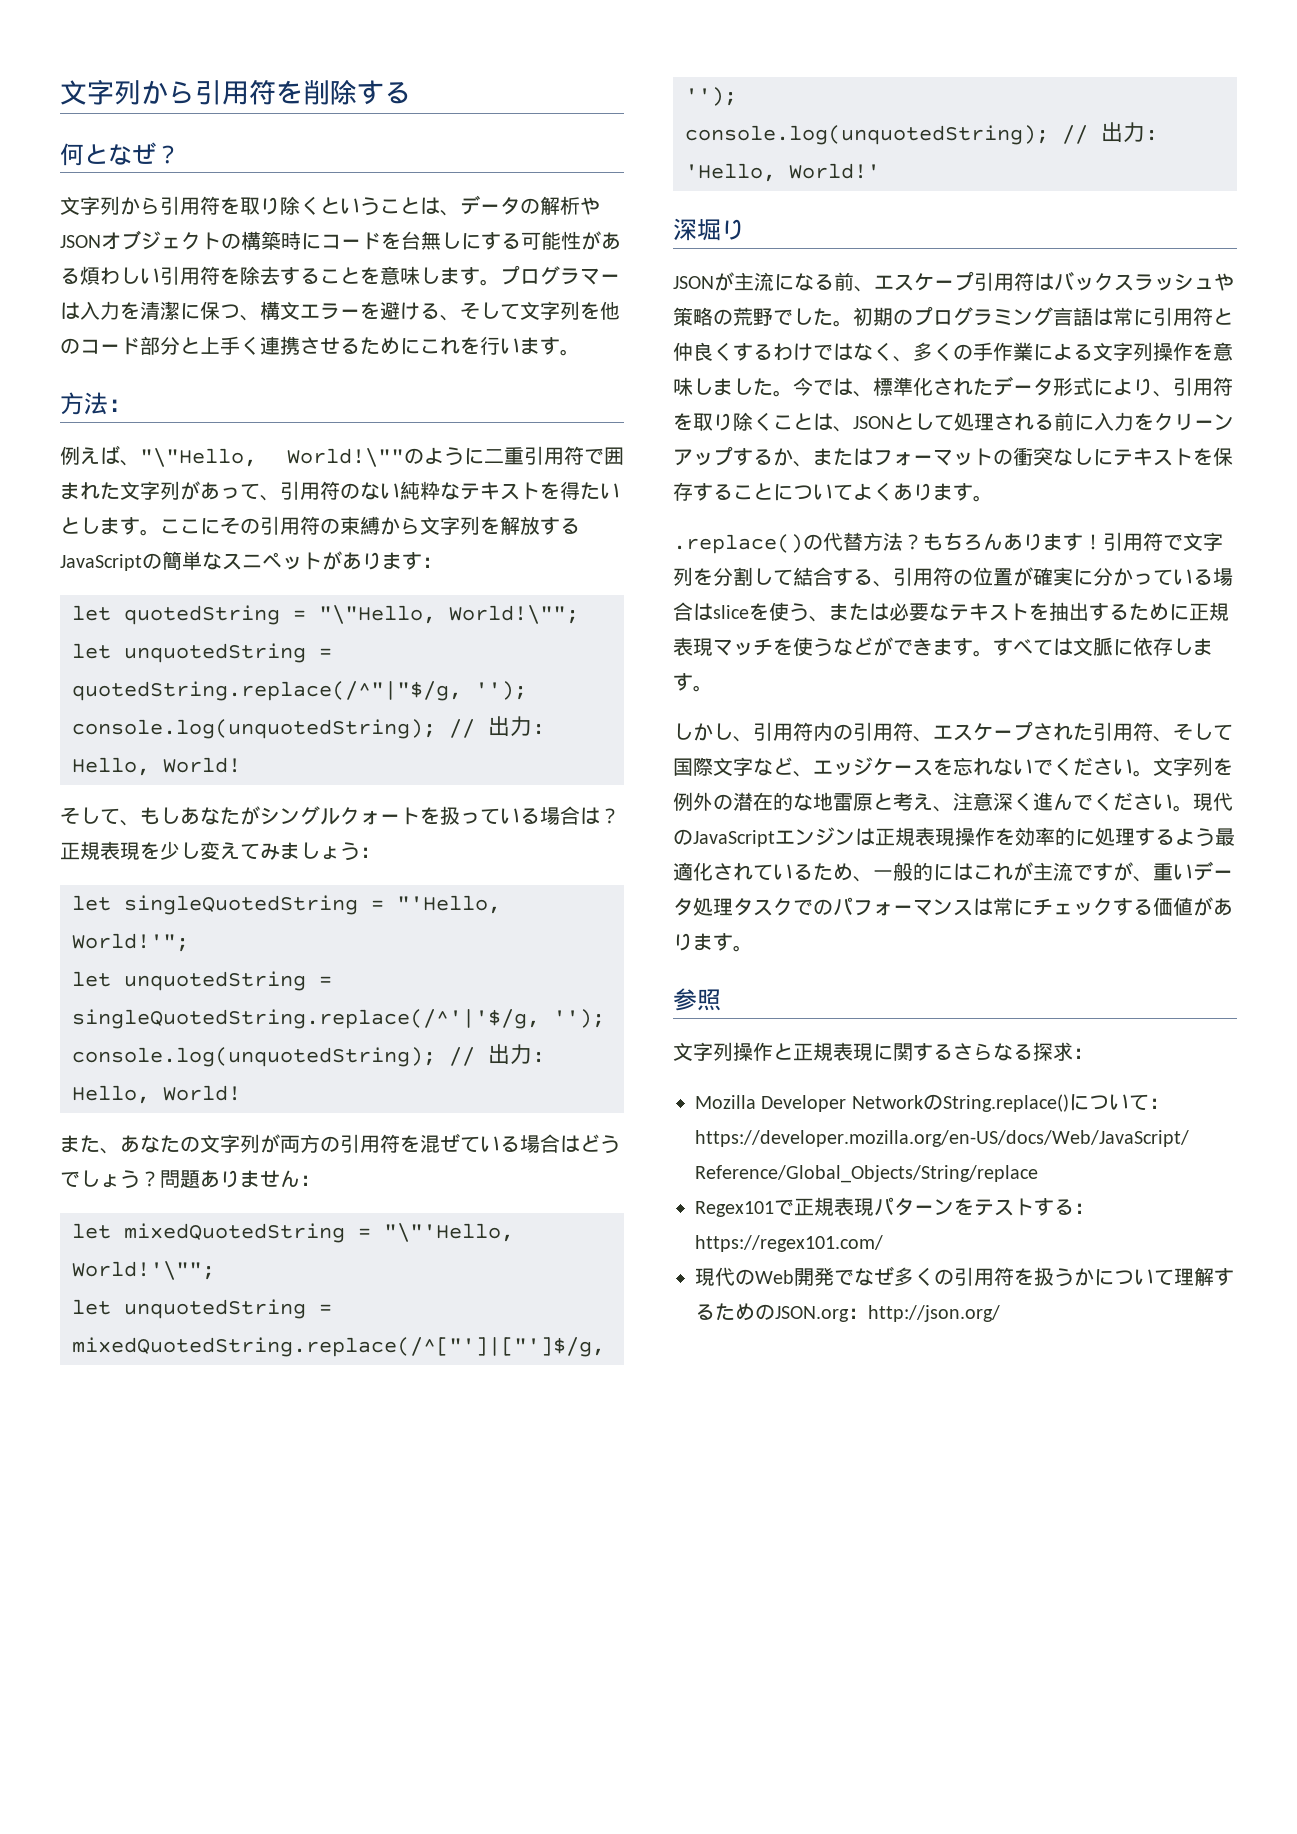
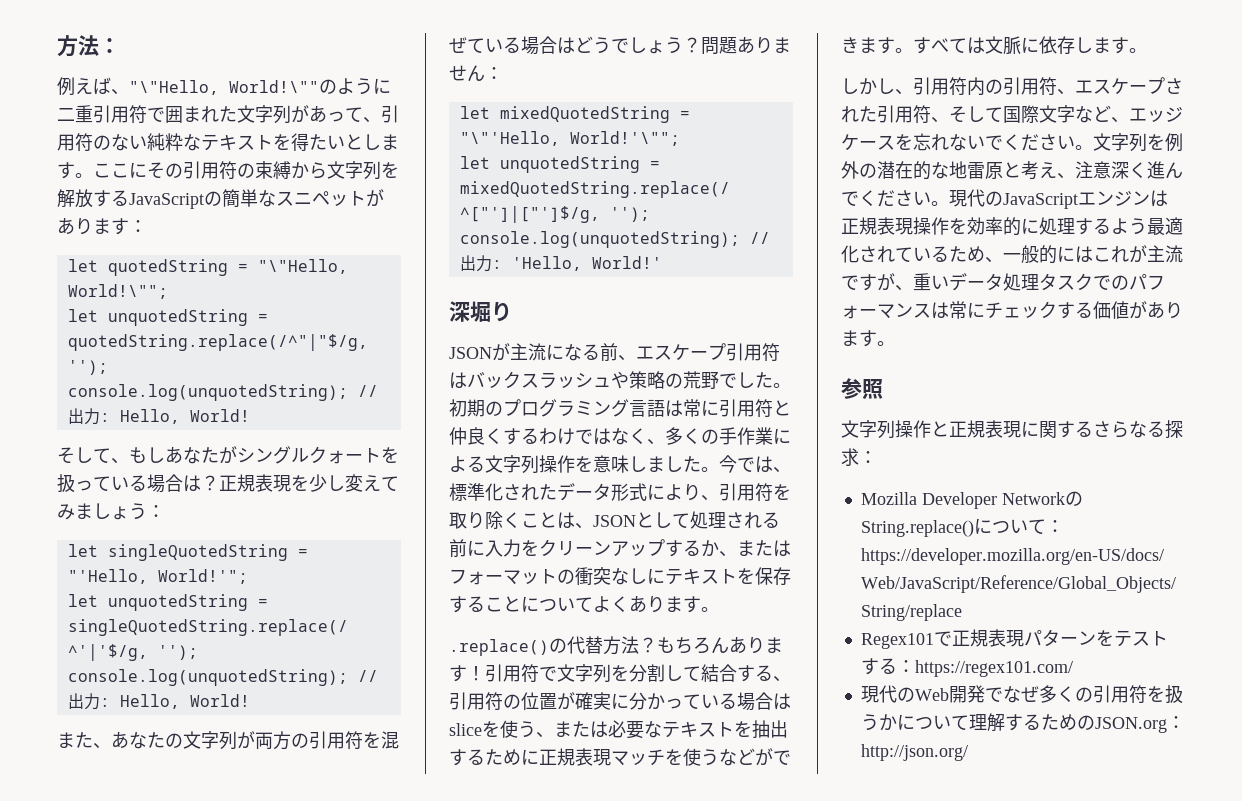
[60,79,411,105] [60,142,180,166] [60,195,600,216] [60,230,621,250] [60,265,620,286] [60,301,620,321] [60,336,580,356] 文字列から引用符を削除する // 何となぜ？ // 文字列から引用符を取り除くということは、データの解析やJSONオブジェクトの構築時にコードを台無しにする可能性がある煩わしい引用符を除去することを意味します。プログラマーは入力を清潔に保つ、構文エラーを避ける、そして文字列を他のコード部分と上手く連携させるためにこれを行います。 // -> (57, 46) none

